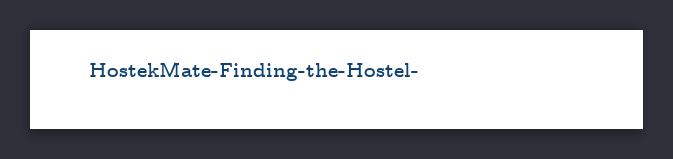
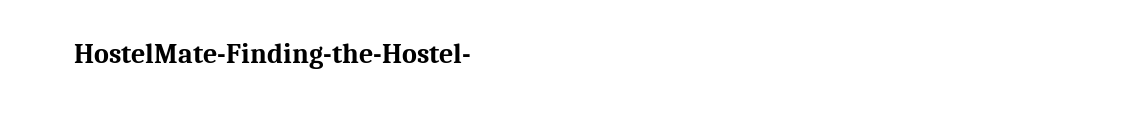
[89,61,419,81] HostekMate-Finding-the-Hostel- -> [74,43,471,69] HostelMate-Finding-the-Hostel-

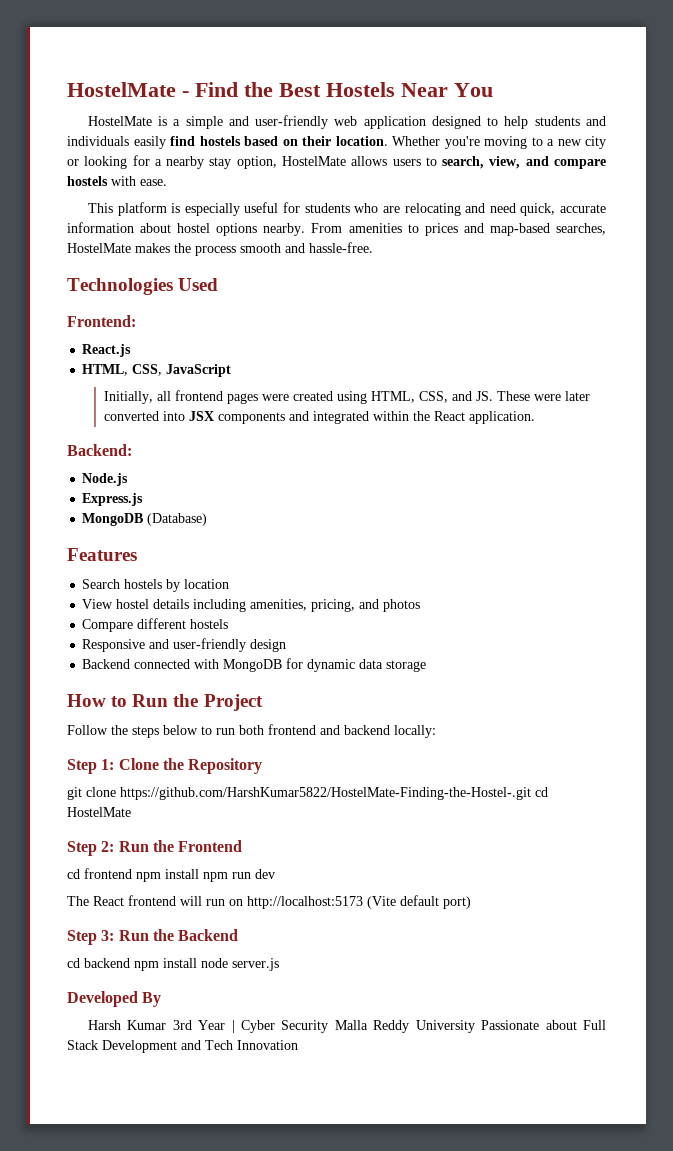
[74,43,471,69] HostelMate-Finding-the-Hostel- -> [67,82,493,97] [87,115,607,129] [67,136,606,149] [67,155,606,169] [67,176,167,186] [87,202,606,216] [67,222,606,236] [67,242,373,256] [67,278,219,295] [67,315,136,327] [82,344,132,357] [82,364,232,377] [103,390,590,404] [103,411,535,424] [67,444,132,456] [82,473,129,486] [82,493,144,506] [82,513,208,526] [67,548,137,561] [82,579,230,592] [82,599,421,612] [82,618,229,632] [82,638,287,652] [82,658,427,672] [67,694,263,711] [67,724,436,738] [67,758,263,774] [67,787,548,800] [67,807,131,817] [67,840,243,856] [67,868,275,882] [67,895,471,909] [67,929,239,945] [67,958,279,971] [67,991,162,1007] [87,1020,606,1033] [67,1040,298,1053] HostelMate - Find the Best Hostels Near You // HostelMate is a simple and user-friendly web application designed to help students and individuals easily find hostels based on their location. Whether you're moving to a new city or looking for a nearby stay option, HostelMate allows users to search, view, and compare hostels with ease. // This platform is especially useful for students who are relocating and need quick, accurate information about hostel options nearby. From amenities to prices and map-based searches, HostelMate makes the process smooth and hassle-free. // Technologies Used // Frontend: // React.js // HTML, CSS, JavaScript // Initially, all frontend pages were created using HTML, CSS, and JS. These were later converted into JSX components and integrated within the React application. // Backend: // Node.js // Express.js // MongoDB (Database) // Features // Search hostels by location // View hostel details including amenities, pricing, and photos // Compare different hostels // Responsive and user-friendly design // Backend connected with MongoDB for dynamic data storage // How to Run the Project // Follow the steps below to run both frontend and backend locally: // Step 1: Clone the Repository // git clone https://github.com/HarshKumar5822/HostelMate-Finding-the-Hostel-.git cd HostelMate // Step 2: Run the Frontend // cd frontend npm install npm run dev // The React frontend will run on http://localhost:5173 (Vite default port) // Step 3: Run the Backend // cd backend npm install node server.js // Developed By // Harsh Kumar 3rd Year | Cyber Security Malla Reddy University Passionate about Full Stack Development and Tech Innovation

